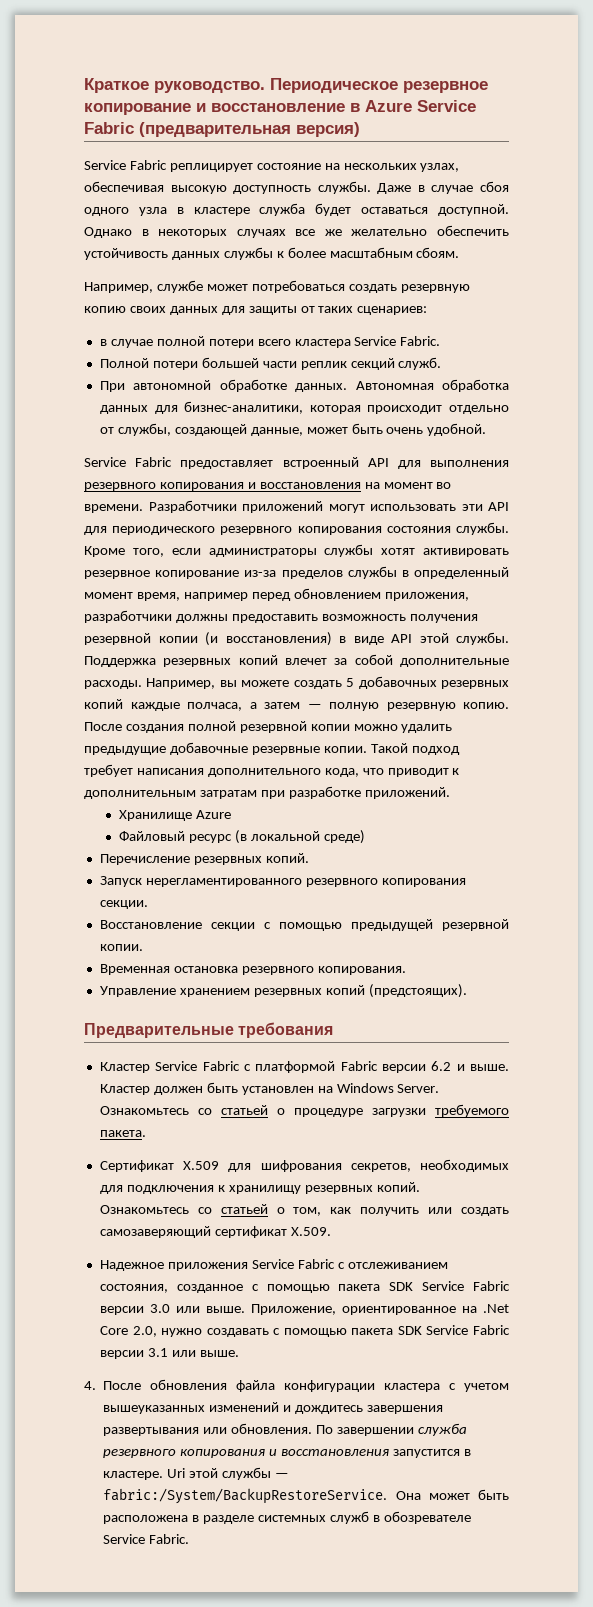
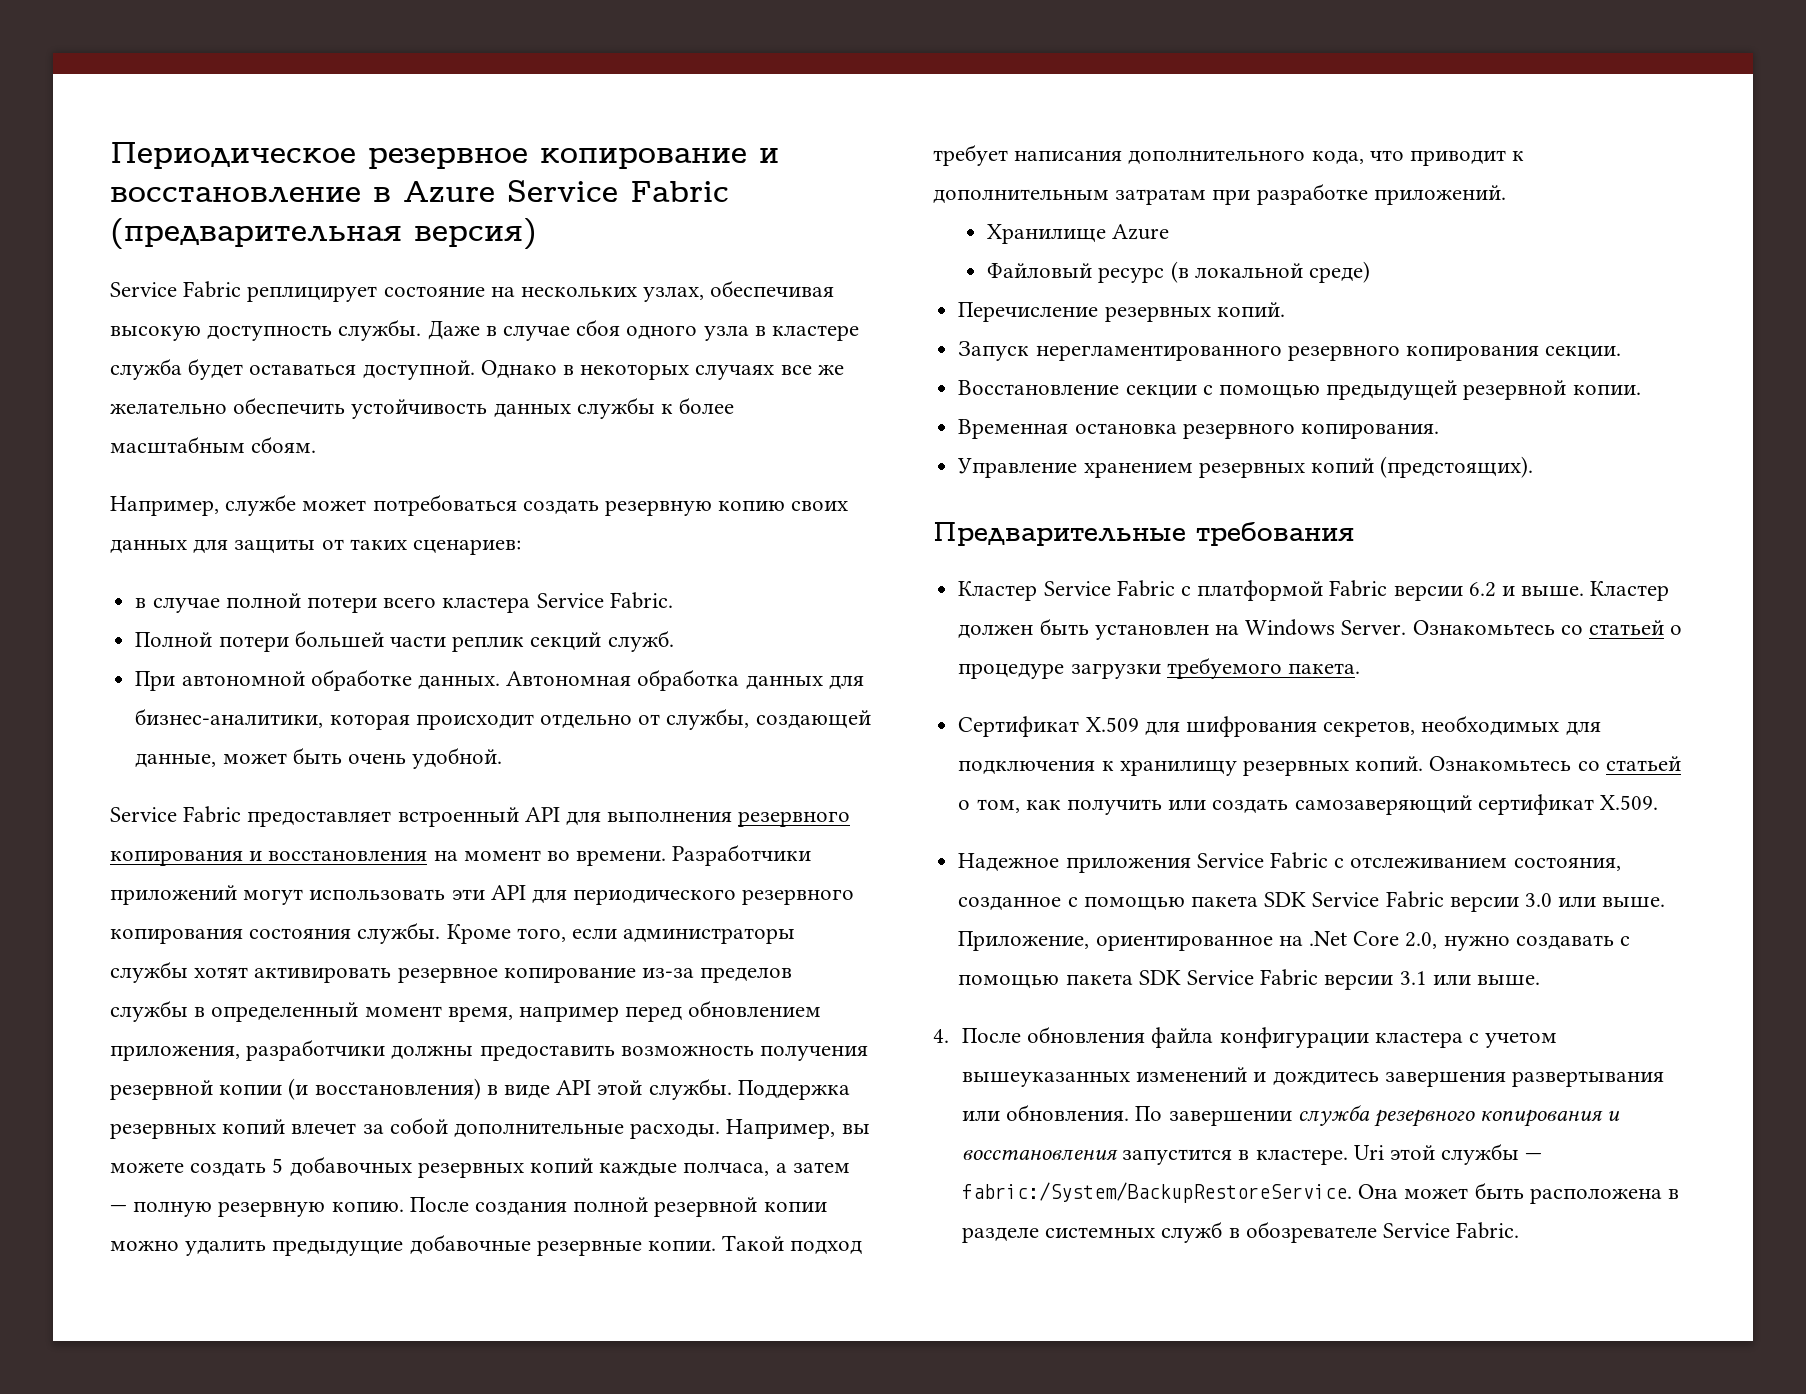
[84,78,265,93] Краткое руководство. -> (110, 155) none

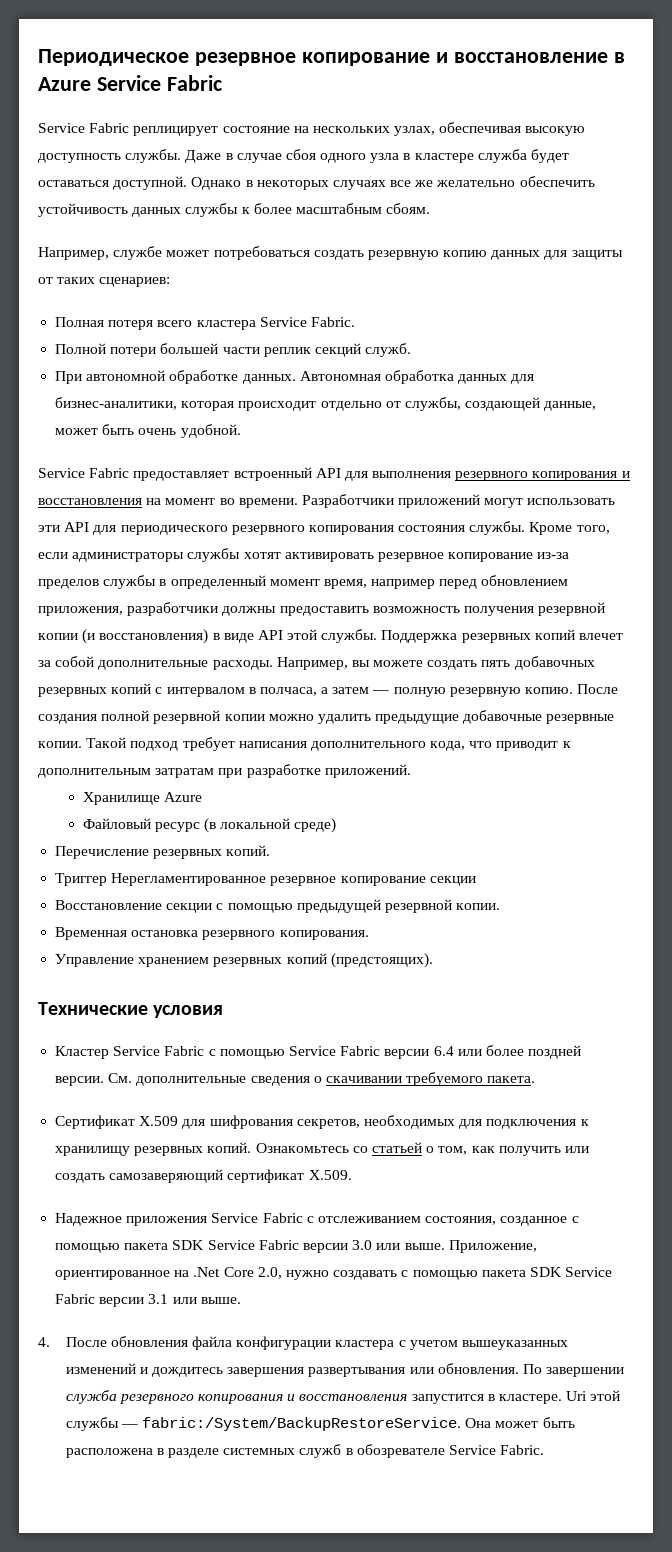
[110,218,537,250] (предварительная версия) -> (222, 83) none
[791,501,849,511] своих -> (488, 253) none
[135,593,377,613] в случае полной потери -> [55,317,154,330] Полная потеря
[272,1158,284,1173] 5 -> [481,660,511,667] пять
[599,1162,678,1177] каждые -> [155,687,256,697] с интервалом в
[958,341,1622,361] Запуск нерегламентированного резервного копирования секции. -> [55,873,476,886] Триггер Нерегламентированное резервное копирование секции
[933,522,1354,546] Предварительные требования -> [38,1002,224,1018] Технические условия
[1197,580,1670,601] [958,618,1683,640] [958,663,1161,679] платформой Fabric версии 6.2 и выше. Кластер должен быть установлен на Windows Server. Ознакомьтесь со статьей о процедуре загрузки -> [219,1045,582,1059] [55,1073,402,1086] помощью Service Fabric версии 6.4 или более поздней версии. См. дополнительные сведения о скачивании

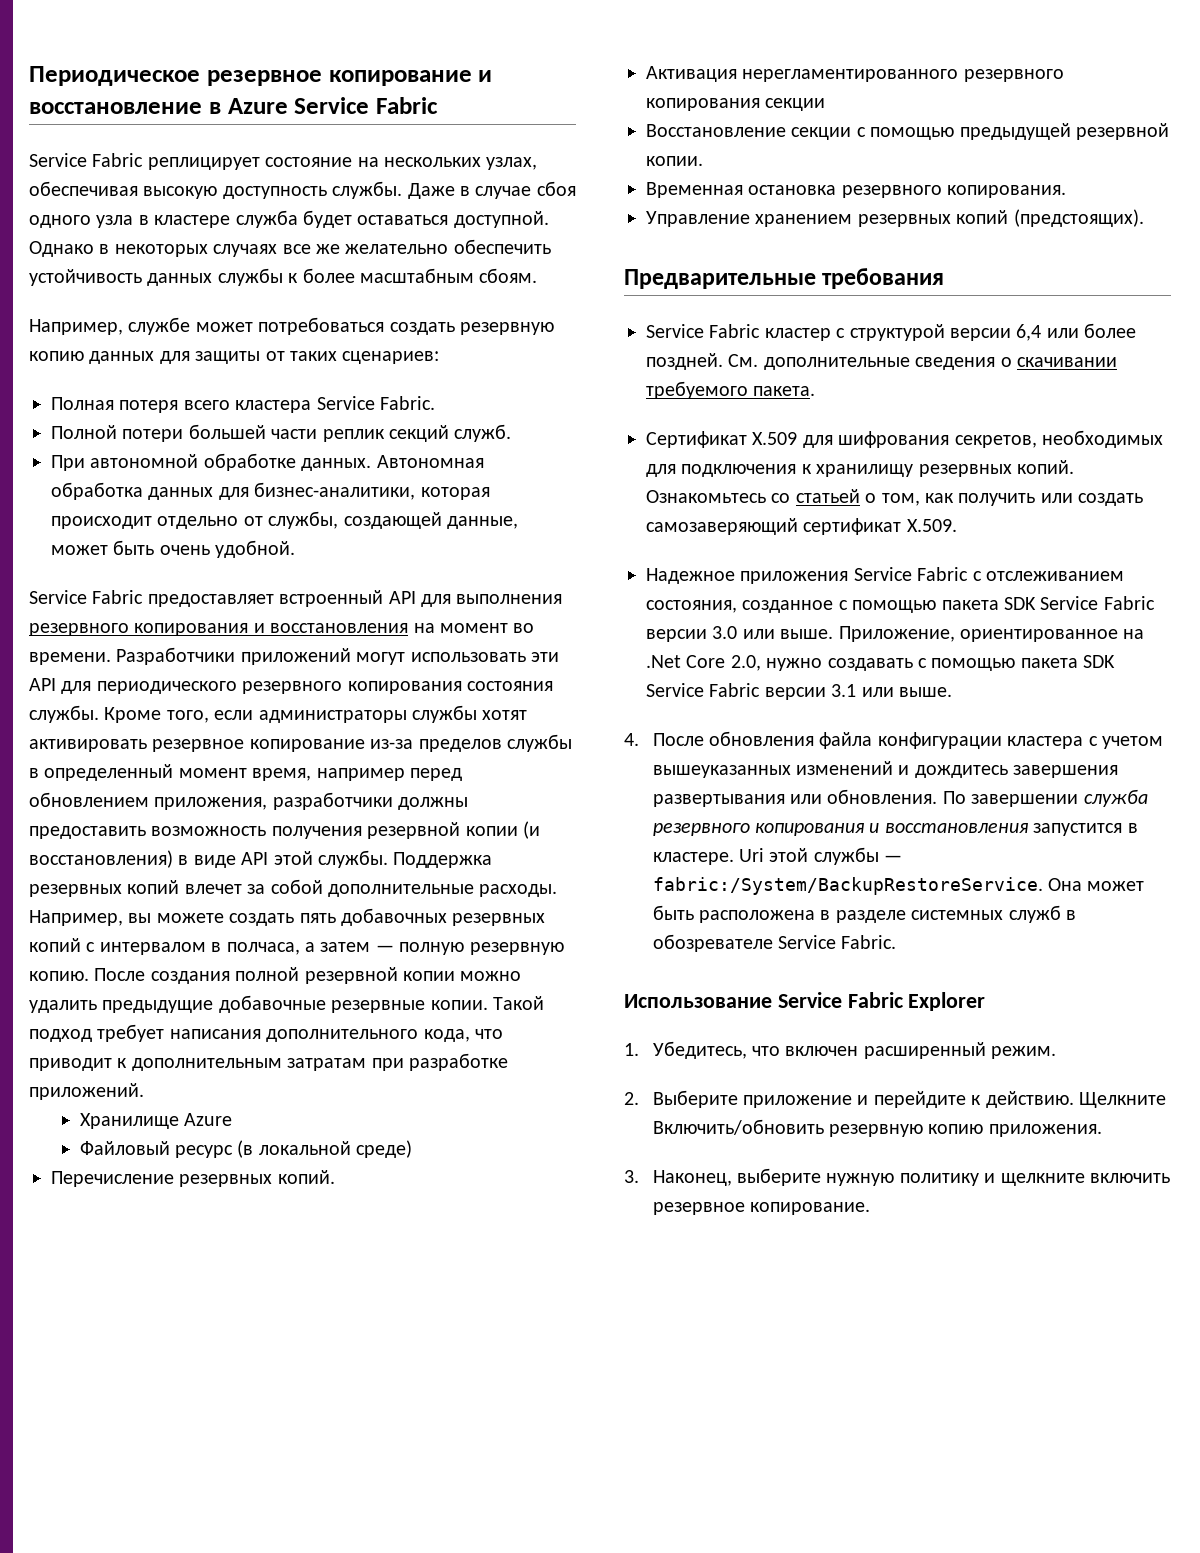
[55,873,426,886] Триггер Нерегламентированное резервное копирование -> [646,66,1064,82] [646,98,760,111] Активация нерегламентированного резервного копирования
[38,1002,224,1018] [55,1045,582,1059] [55,1076,105,1086] Технические условия // Кластер Service Fabric с помощью Service Fabric версии 6.4 или более поздней версии. -> [624,268,945,289] [646,323,1137,341] [646,353,723,370] Предварительные требования // Service Fabric кластер с структурой версии 6,4 или более поздней.
(545, 1450) none -> [624,992,986,1011] [624,1041,1057,1059] [624,1090,1166,1108] [652,1119,1102,1137] [624,1168,1170,1186] [652,1202,870,1215] // Использование Service Fabric Explorer // 1. Убедитесь, что включен расширенный режим. // 2. Выберите приложение и перейдите к действию. Щелкните Включить/обновить резервную копию приложения. // 3. Наконец, выберите нужную политику и щелкните включить резервное копирование.

